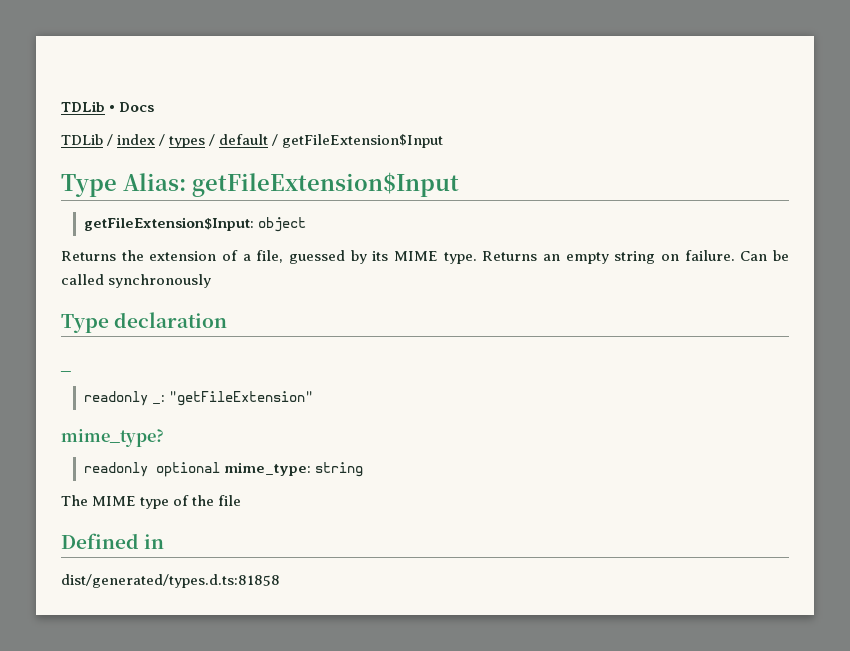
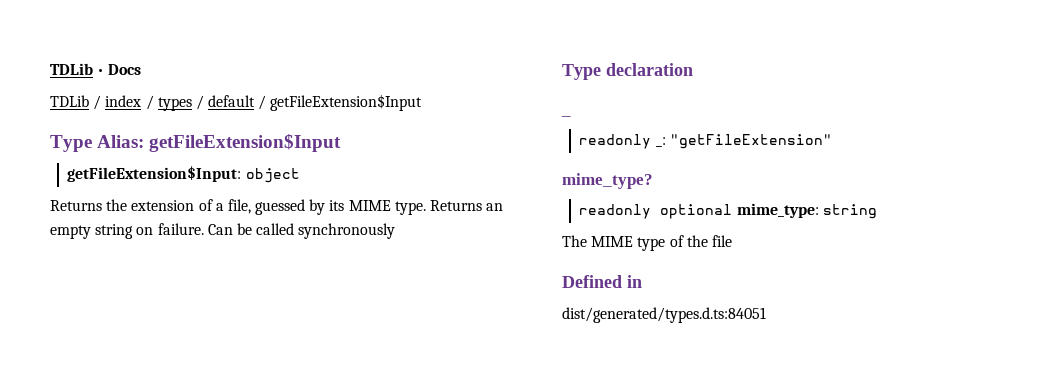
[61,574,280,588] dist/generated/types.d.ts:81858 -> [562,307,766,323] dist/generated/types.d.ts:84051

